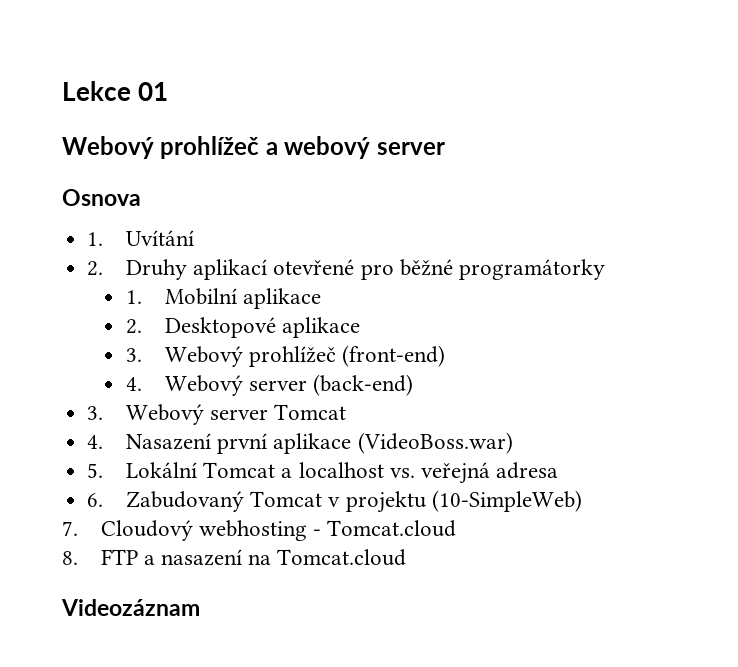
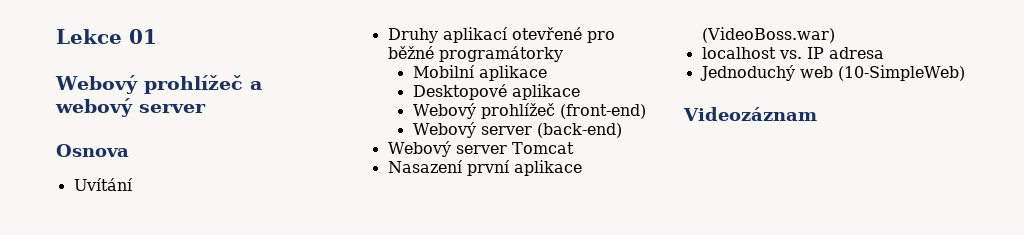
[87,232,104,246] 1. -> (129, 150) none
[87,261,104,276] 2. -> (133, 184) none
[125,290,142,304] 1. -> (563, 54) none
[125,319,142,334] 2. -> (547, 73) none
[125,348,142,362] 3. -> (580, 92) none
[125,377,142,391] 4. -> (646, 111) none
[87,406,104,420] 3. -> (622, 130) none
[87,435,104,449] 4. -> (574, 148) none
[87,462,293,478] 5. Lokální Tomcat a -> (835, 35) none
[420,462,490,484] veřejná -> [806,47,824,59] IP
[87,490,582,513] [62,520,457,541] [62,549,407,566] 6. Zabudovaný Tomcat v projektu (10-SimpleWeb) // 7. Cloudový webhosting - Tomcat.cloud // 8. FTP a nasazení na Tomcat.cloud -> [699,65,965,81] Jednoduchý web (10-SimpleWeb)

